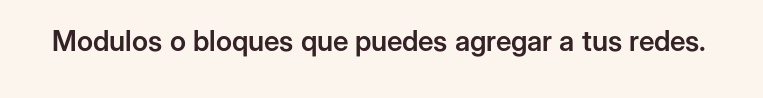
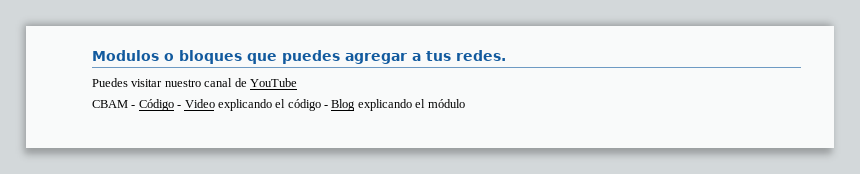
(707, 41) none -> [92,78,297,87] [92,99,465,111] // Puedes visitar nuestro canal de YouTube // CBAM - Código - Video explicando el código - Blog explicando el módulo

